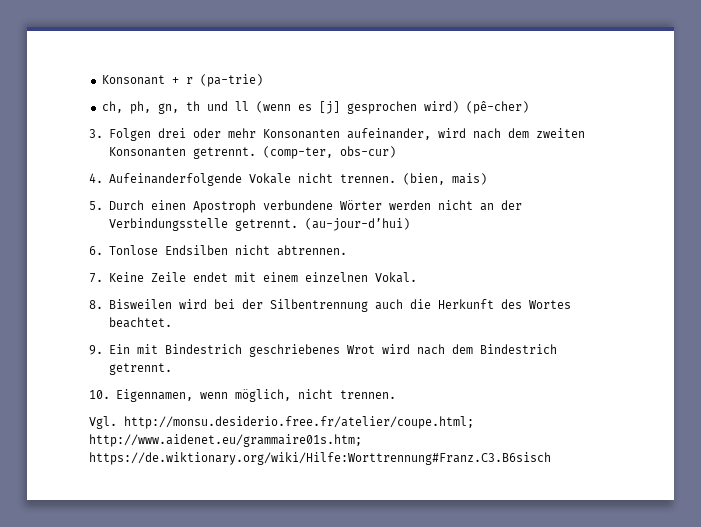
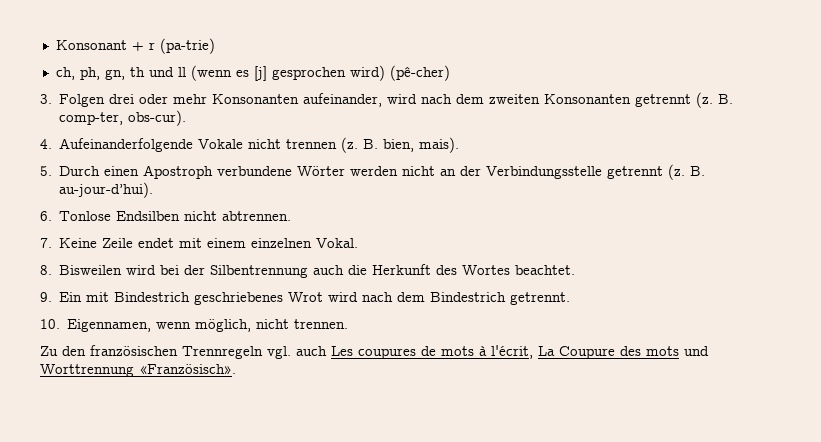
[192,146,396,159] getrennt. (comp-ter, obs-cur) -> [635,92,734,108] [59,110,187,126] getrennt (z. B. comp-ter, obs-cur).
[339,173,487,185] trennen. (bien, mais) -> [286,137,460,153] trennen (z. B. bien, mais).
[234,218,410,231] getrennt. (au-jour-d’hui) -> [607,164,706,180] [59,182,154,198] getrennt (z. B. au-jour-d’hui).
[89,416,474,429] [89,434,362,447] [89,452,551,465] Vgl. http://monsu.desiderio.free.fr/atelier/coupe.html; http://www.aidenet.eu/grammaire01s.htm; https://de.wiktionary.org/wiki/Hilfe:Worttrennung#Franz.C3.B6sisch -> [40,345,709,359] [40,364,236,377] Zu den französischen Trennregeln vgl. auch Les coupures de mots à l'écrit, La Coupure des mots und Worttrennung «Französisch».

